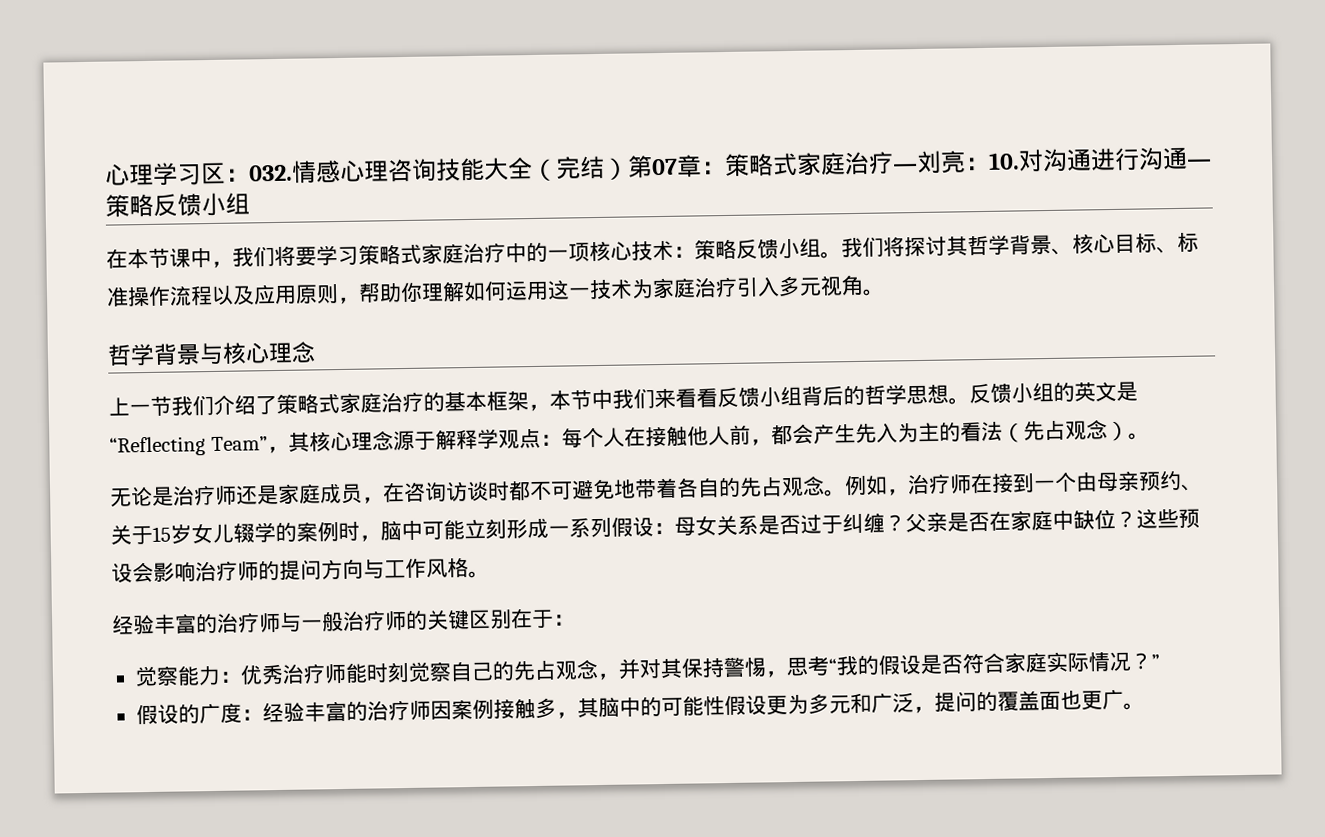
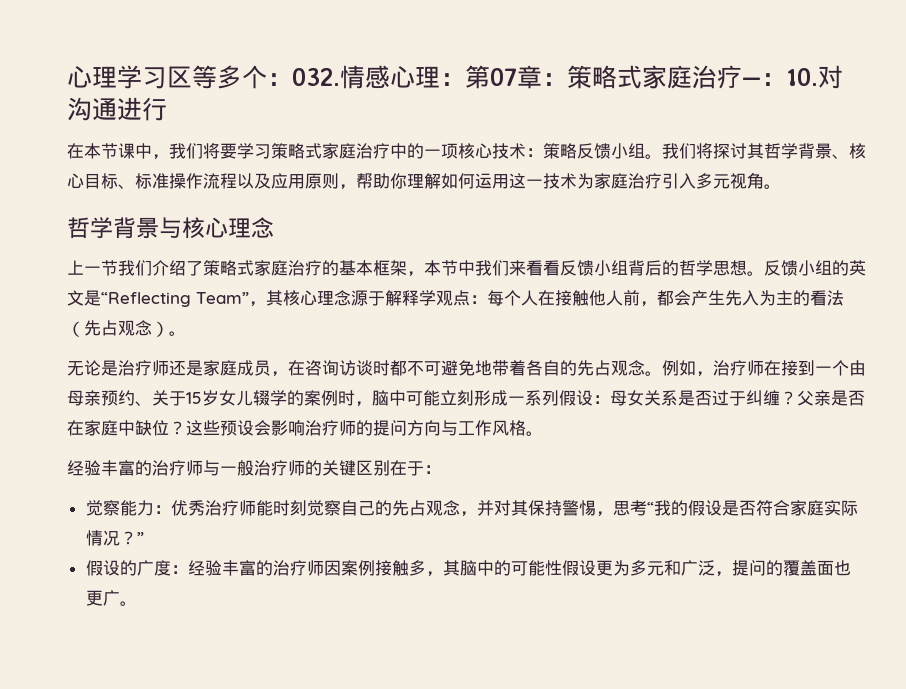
(226, 173) none -> [192,65,267,89] 等多个
[387,155,629,183] 咨询技能大全（完结） -> [440,73,465,86] ：
[916,150,966,175] 刘亮 -> (761, 81) none
[1138,147,1212,171] [105,192,250,218] 沟通—策略反馈小组 -> (167, 109) none

